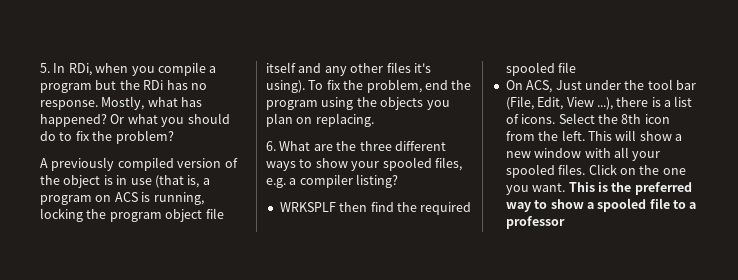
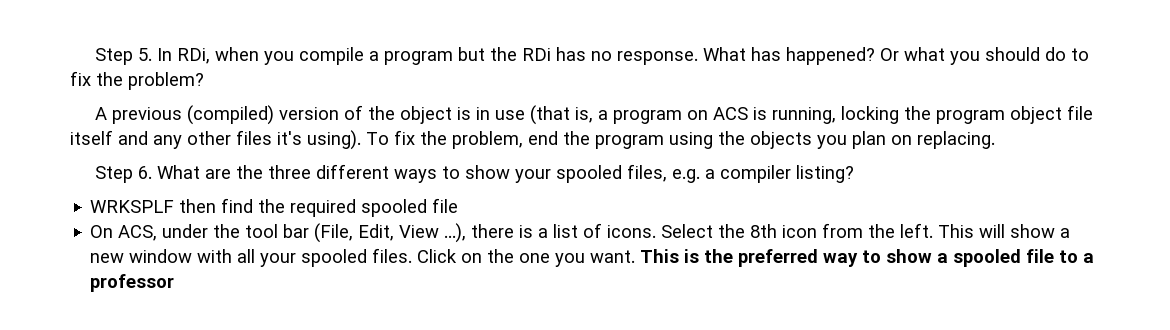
(40, 68) none -> [94,48,133,65] Step
[101,96,178,110] Mostly, what -> [702,47,746,61] What
[51,157,174,171] previously compiled -> [111,105,274,125] previous (compiled)
(374, 120) none -> [94,166,133,183] Step
[555,80,582,90] Just -> (158, 233) none

